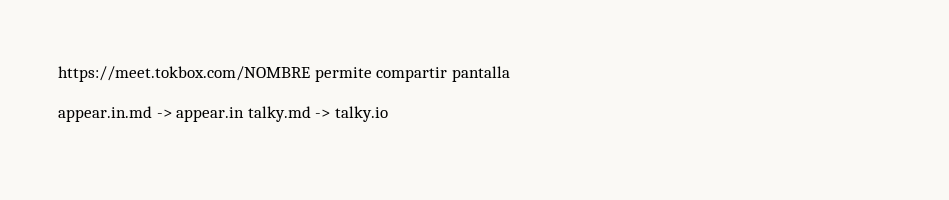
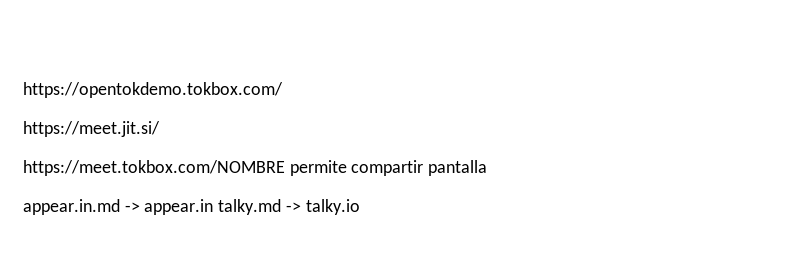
(58, 74) none -> [23,82,283,98] [23,121,160,137] https://opentokdemo.tokbox.com/ // https://meet.jit.si/ //

